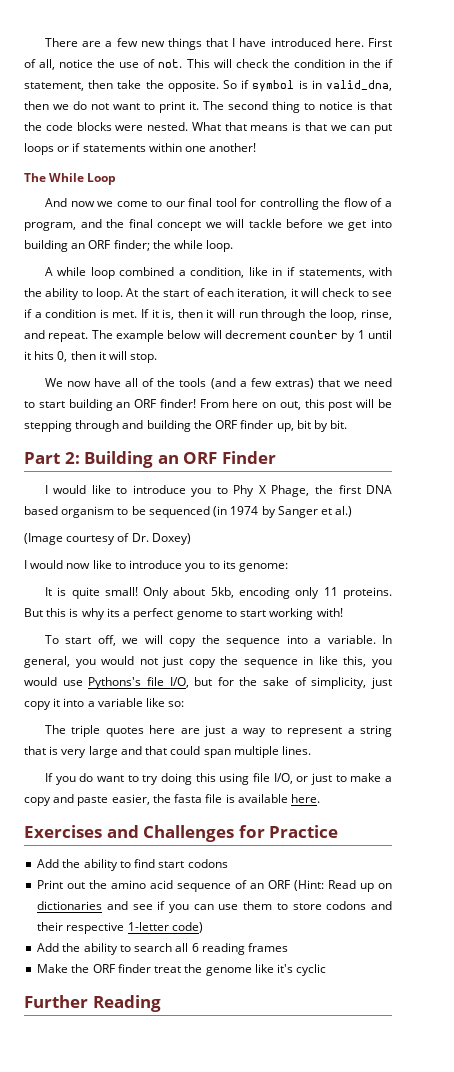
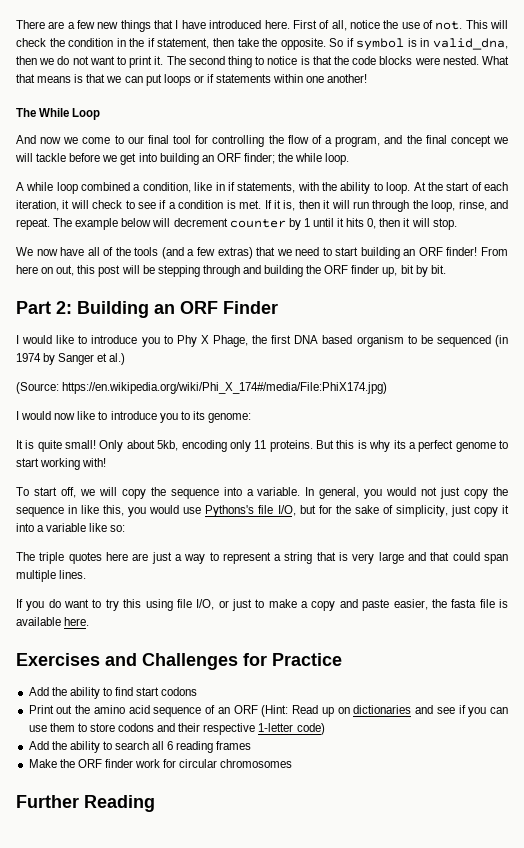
[24,533,191,545] (Image courtesy of Dr. Doxey) -> [16,382,388,394] (Source: https://en.wikipedia.org/wiki/Phi_X_174#/media/File:PhiX174.jpg)
[160,773,192,785] doing -> (119, 605) none
[154,964,327,976] treat the genome like it's cyclic -> [135,759,293,768] work for circular chromosomes

